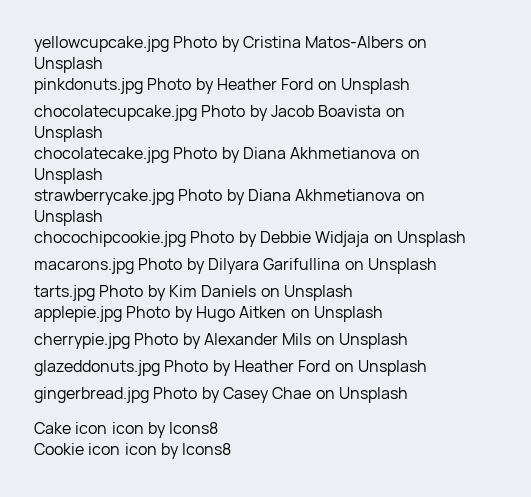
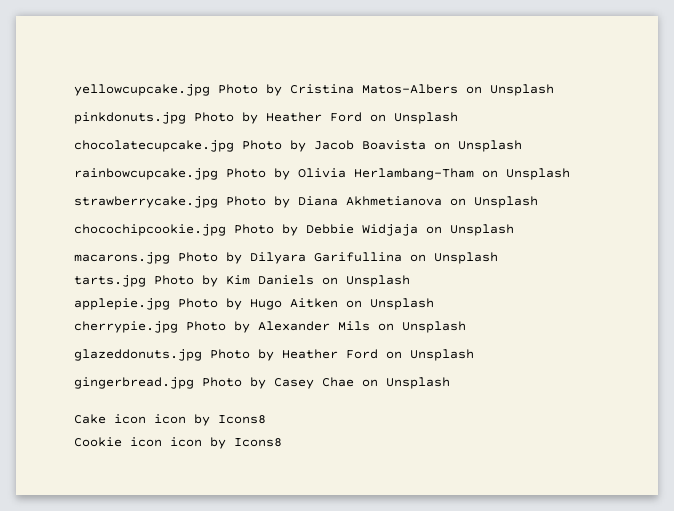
[34,147,397,163] chocolatecake.jpg Photo by Diana Akhmetianova -> [74,168,474,180] rainbowcupcake.jpg Photo by Olivia Herlambang-Tham

